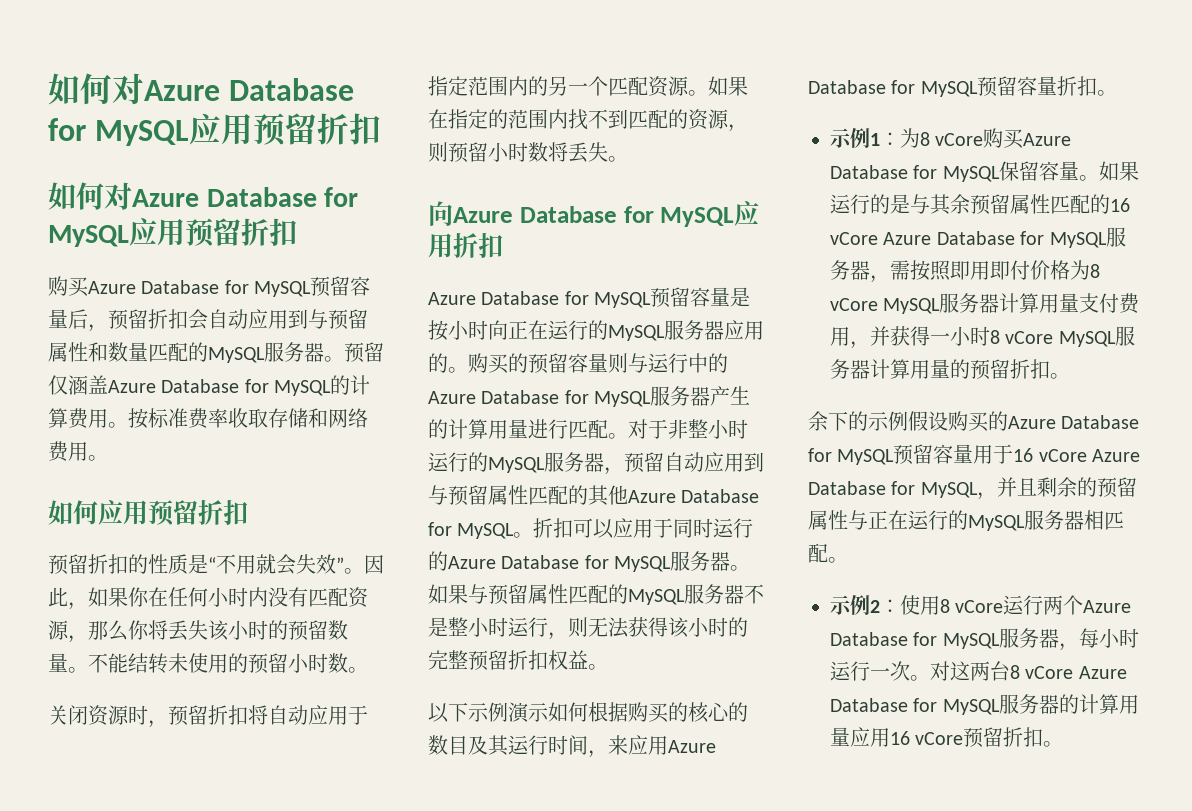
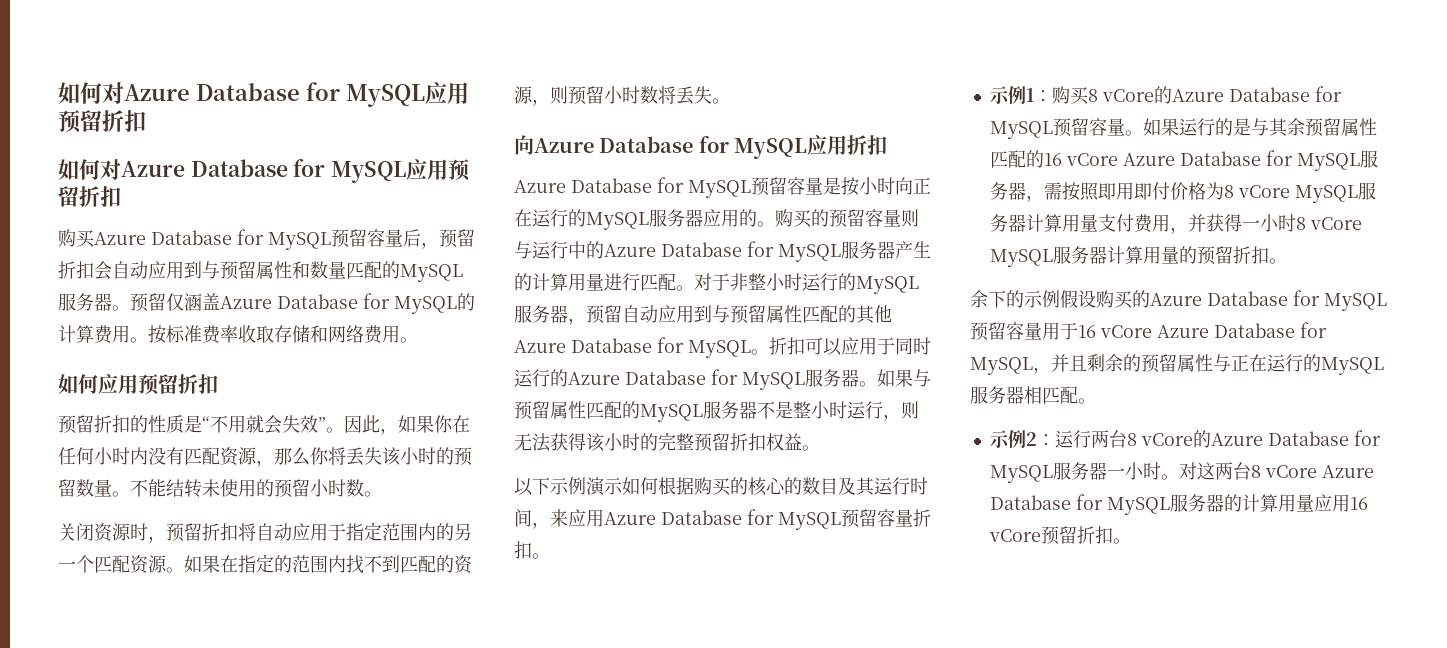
[900,128,1072,149] [830,161,1019,182] 为8 vCore购买Azure Database for MySQL保 -> [1051,86,1342,105] [989,118,1071,139] 购买8 vCore的Azure Database for MySQL预
[900,595,1132,615] [830,628,1139,651] [830,661,910,681] 使用8 vCore运行两个Azure Database for MySQL服务器，每小时运行一次 -> [1054,430,1381,448] [989,462,1161,483] 运行两台8 vCore的Azure Database for MySQL服务器一小时

